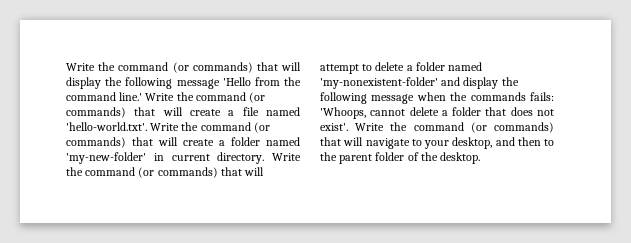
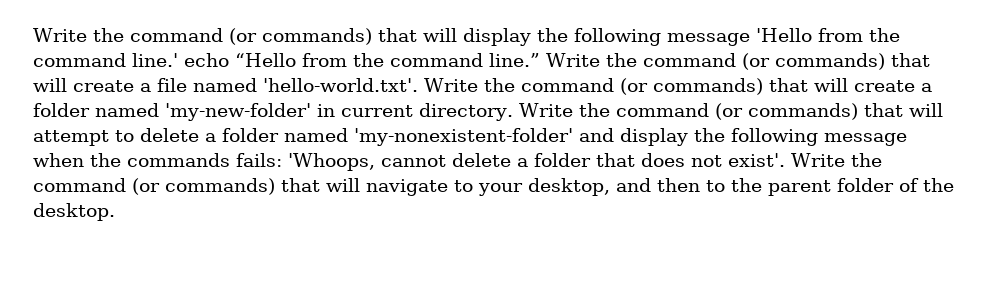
(143, 96) none -> [184,53,540,67] echo “Hello from the command line.”

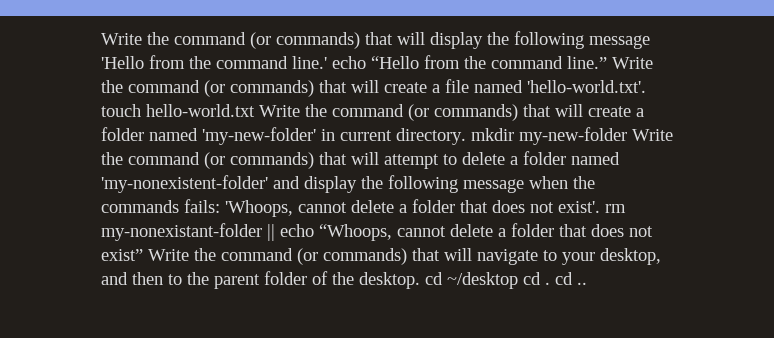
(418, 85) none -> [101,104,255,117] touch hello-world.txt
(513, 112) none -> [471,127,627,145] mkdir my-new-folder
(785, 160) none -> [605,204,626,213] [101,223,653,241] [101,249,143,261] rm my-nonexistant-folder || echo “Whoops, cannot delete a folder that does not exist”
(115, 212) none -> [425,272,587,289] cd ~/desktop cd . cd ..

